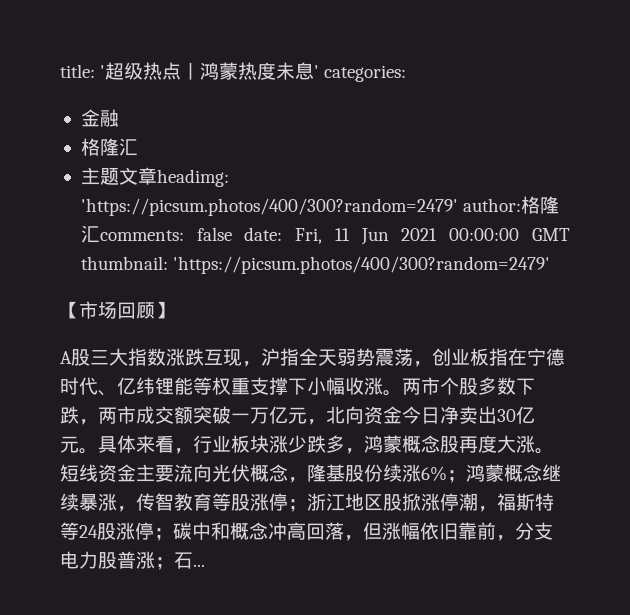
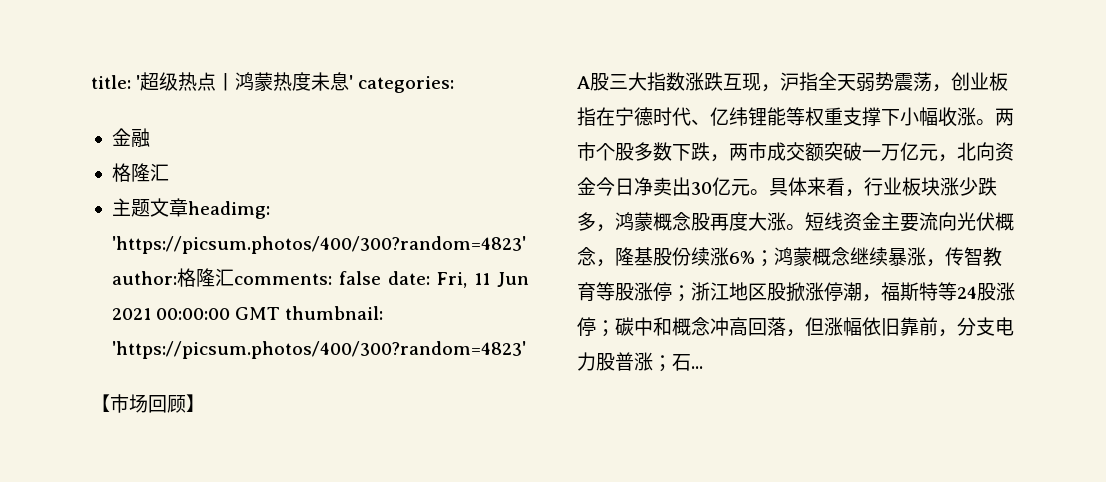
[80,198,458,216] 'https://picsum.photos/400/300?random=2479' -> [111,236,526,254] 'https://picsum.photos/400/300?random=4823'
[173,256,551,274] 'https://picsum.photos/400/300?random=2479' -> [111,341,526,359] 'https://picsum.photos/400/300?random=4823'

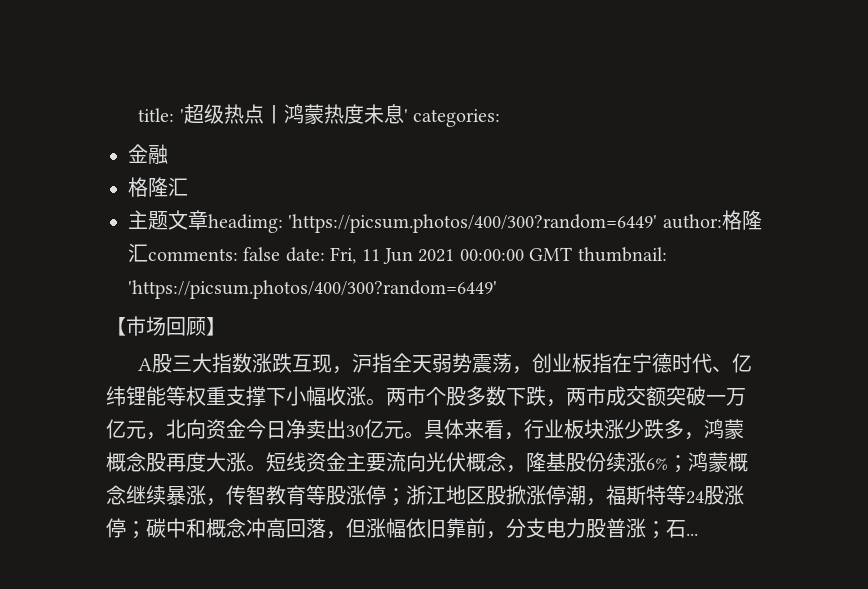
[111,236,526,254] 'https://picsum.photos/400/300?random=4823' -> [288,214,658,233] 'https://picsum.photos/400/300?random=6449'
[111,341,526,359] 'https://picsum.photos/400/300?random=4823' -> [128,280,497,299] 'https://picsum.photos/400/300?random=6449'

